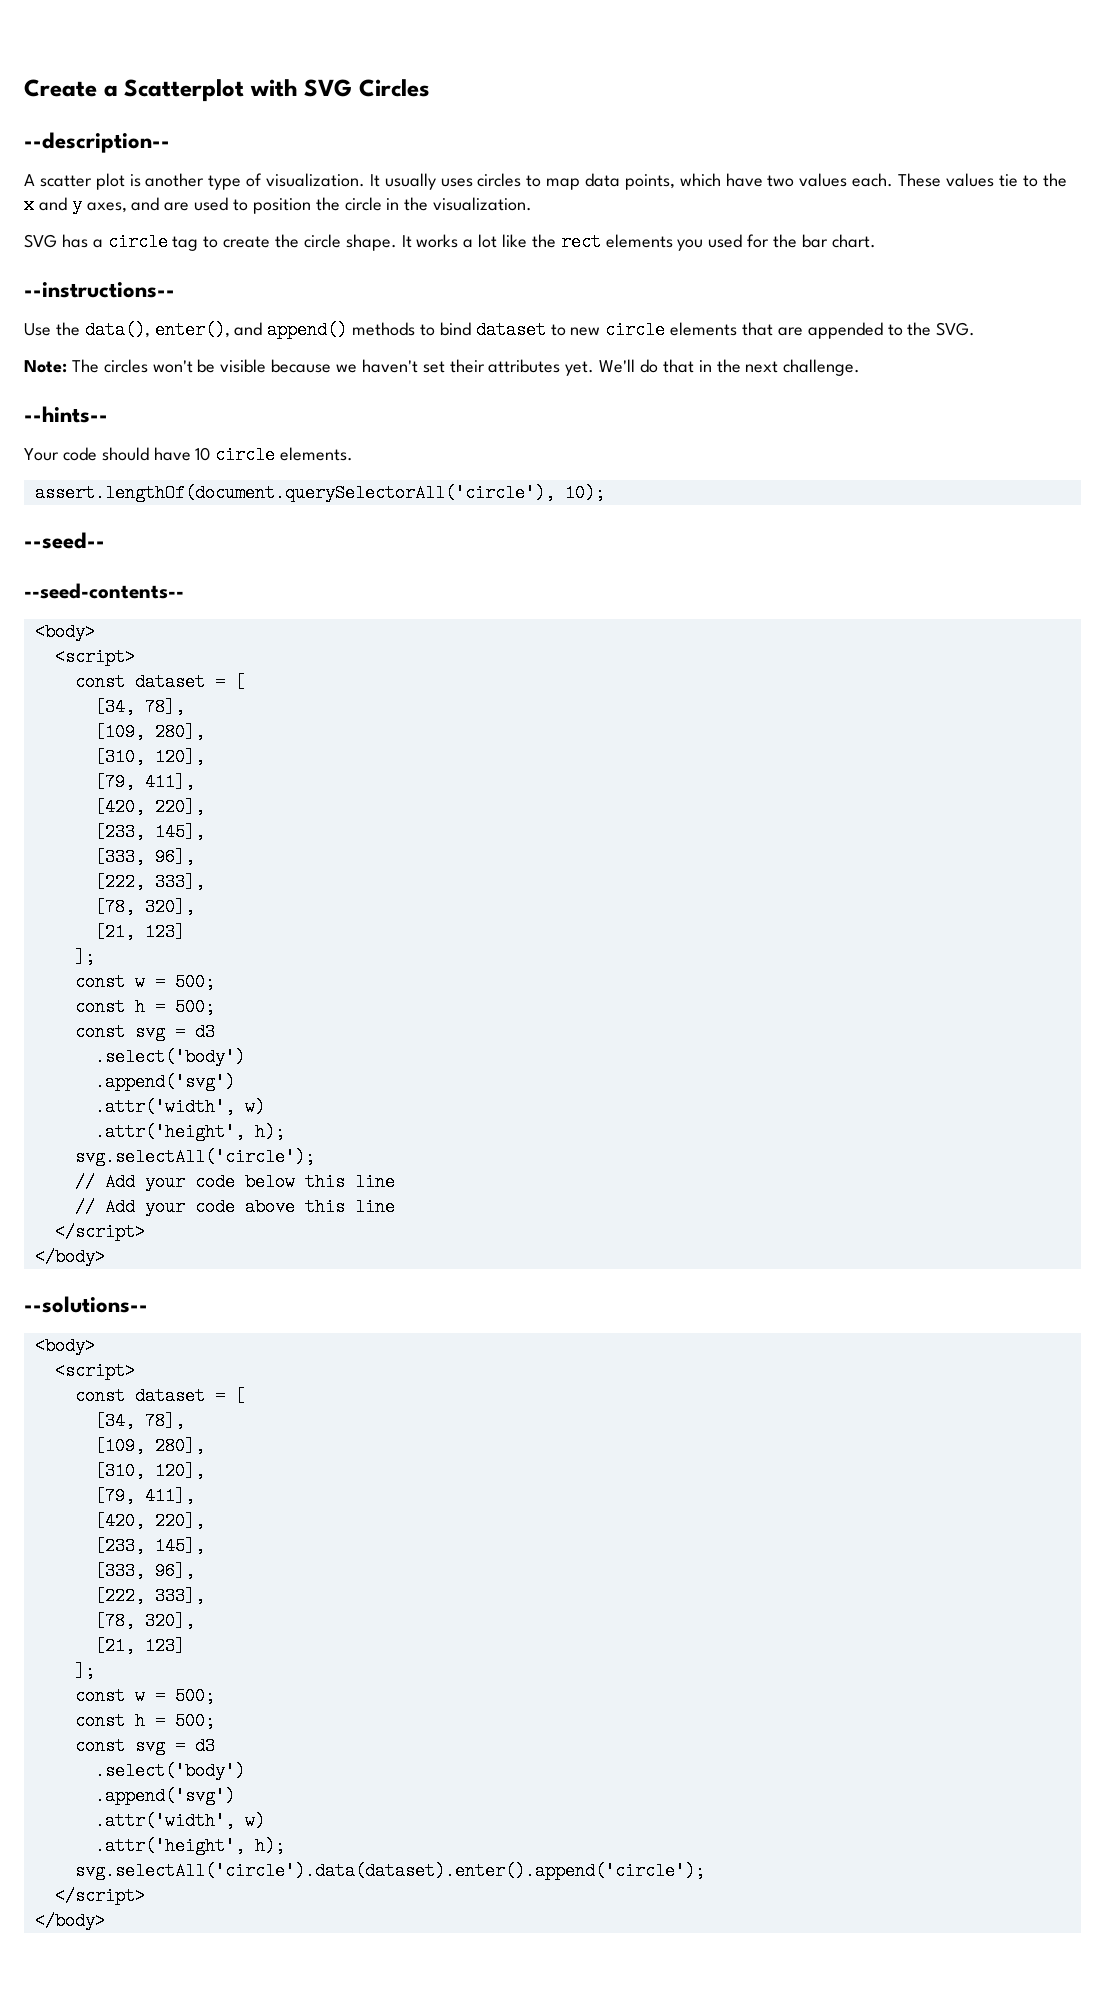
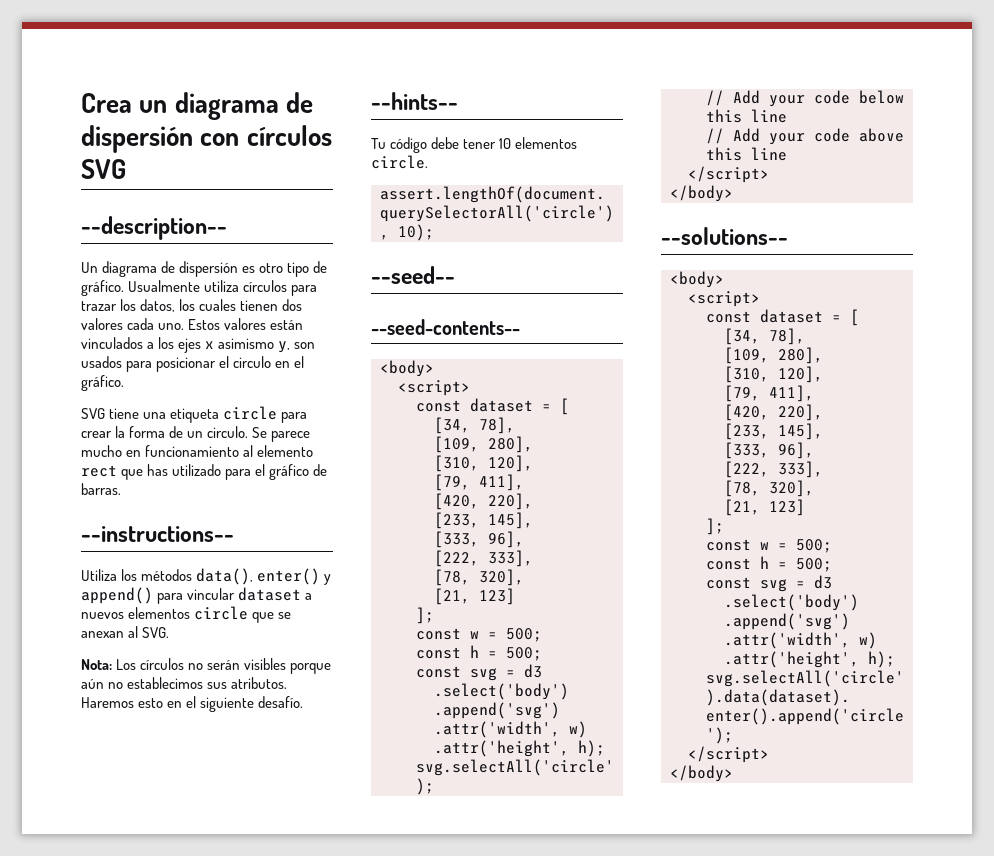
[24,79,431,102] Create a Scatterplot with SVG Circles -> [81,92,313,120] [81,125,332,153] [81,159,126,179] Crea un diagrama de dispersión con círculos SVG
[24,173,1067,190] [24,196,533,214] [24,233,876,251] [24,282,175,298] [24,321,976,339] [24,359,861,376] [24,406,108,423] [24,446,354,464] A scatter plot is another type of visualization. It usually uses circles to map data points, which have two values each. These values tie to the x and y axes, and are used to position the circle in the visualization. // SVG has a circle tag to create the circle shape. It works a lot like the rect elements you used for the bar chart. // --instructions-- // Use the data(), enter(), and append() methods to bind dataset to new circle elements that are appended to the SVG. // Note: The circles won't be visible because we haven't set their attributes yet. We'll do that in the next challenge. // --hints-- // Your code should have 10 circle elements. -> [81,261,328,277] [81,280,318,296] [81,299,303,312] [81,318,304,330] [81,337,316,353] [81,356,305,372] [81,375,124,391] [81,406,308,423] [81,426,311,442] [81,445,314,457] [81,464,328,480] [81,483,121,495] [81,526,234,542] [81,568,332,585] [81,587,313,604] [81,606,292,623] [81,626,170,638] [81,658,332,674] [81,677,288,689] [81,696,304,712] [371,92,458,110] [371,137,578,153] [371,155,428,169] Un diagrama de dispersión es otro tipo de gráfico. Usualmente utiliza círculos para trazar los datos, los cuales tienen dos valores cada uno. Estos valores están vinculados a los ejes x asimismo y, son usados para posicionar el circulo en el gráfico. // SVG tiene una etiqueta circle para crear la forma de un circulo. Se parece mucho en funcionamiento al elemento rect que has utilizado para el gráfico de barras. // --instructions-- // Utiliza los métodos data(), enter() y append() para vincular dataset a nuevos elementos circle que se anexan al SVG. // Nota: Los círculos no serán visibles porque aún no establecimos sus atributos. Haremos esto en el siguiente desafío. // --hints-- // Tu código debe tener 10 elementos circle.

